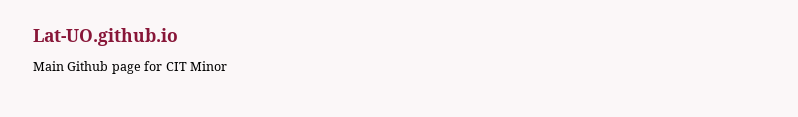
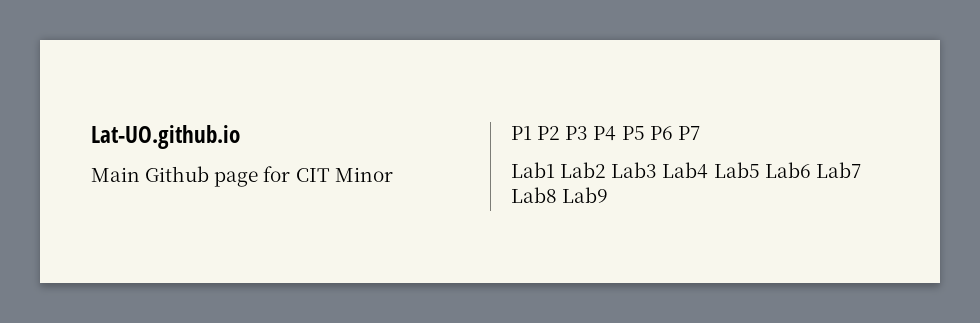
(227, 66) none -> [511,126,700,141] [511,162,861,179] [511,187,609,203] // P1 P2 P3 P4 P5 P6 P7 // Lab1 Lab2 Lab3 Lab4 Lab5 Lab6 Lab7 Lab8 Lab9

